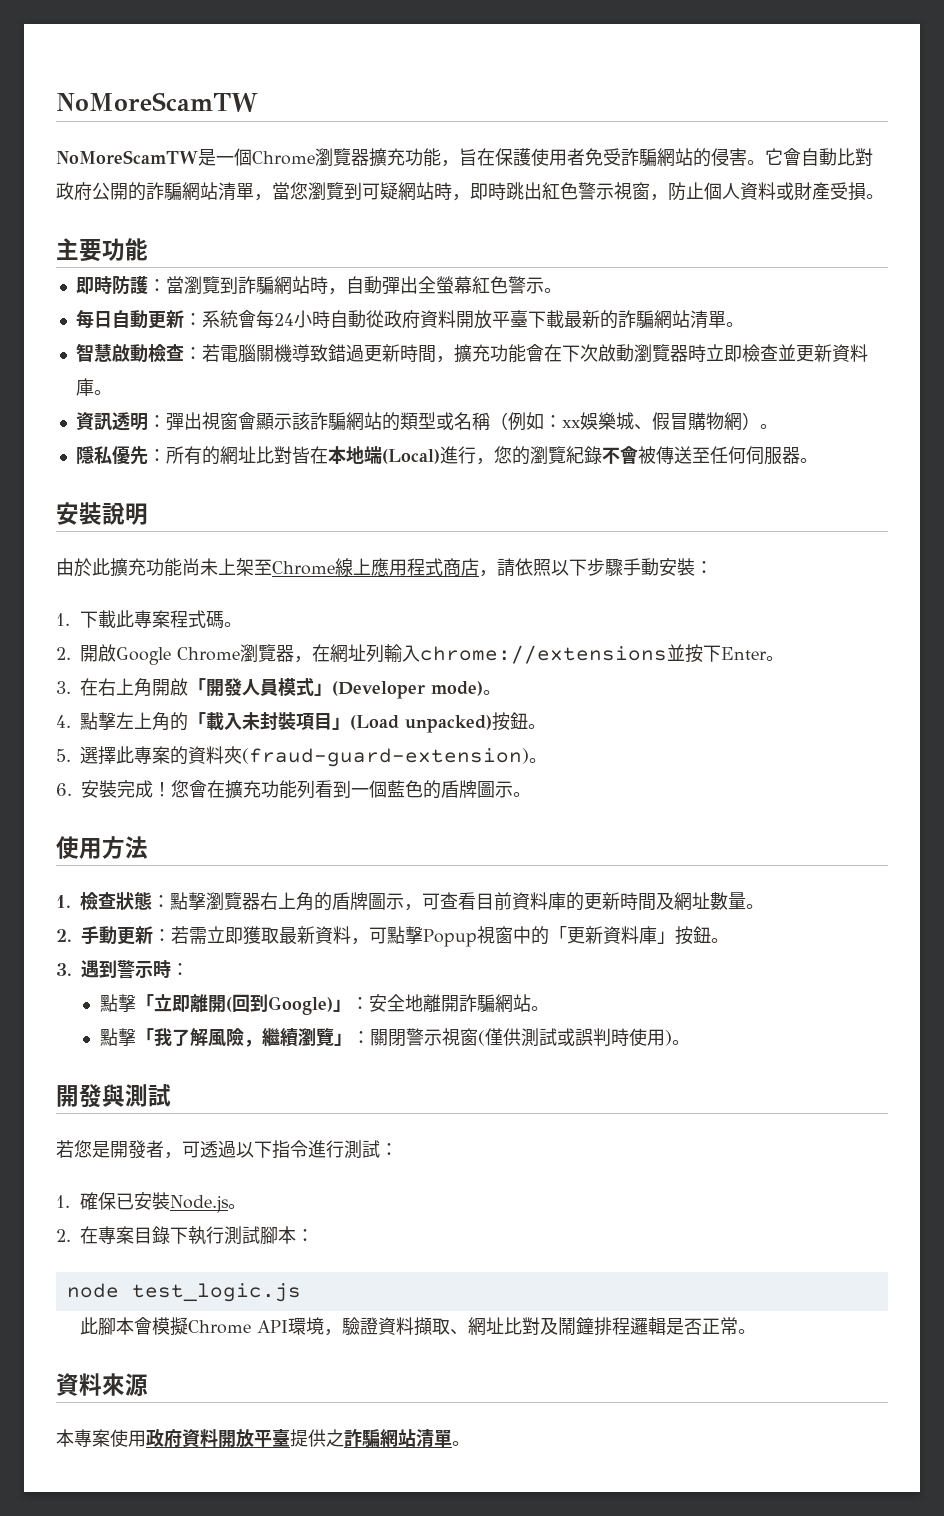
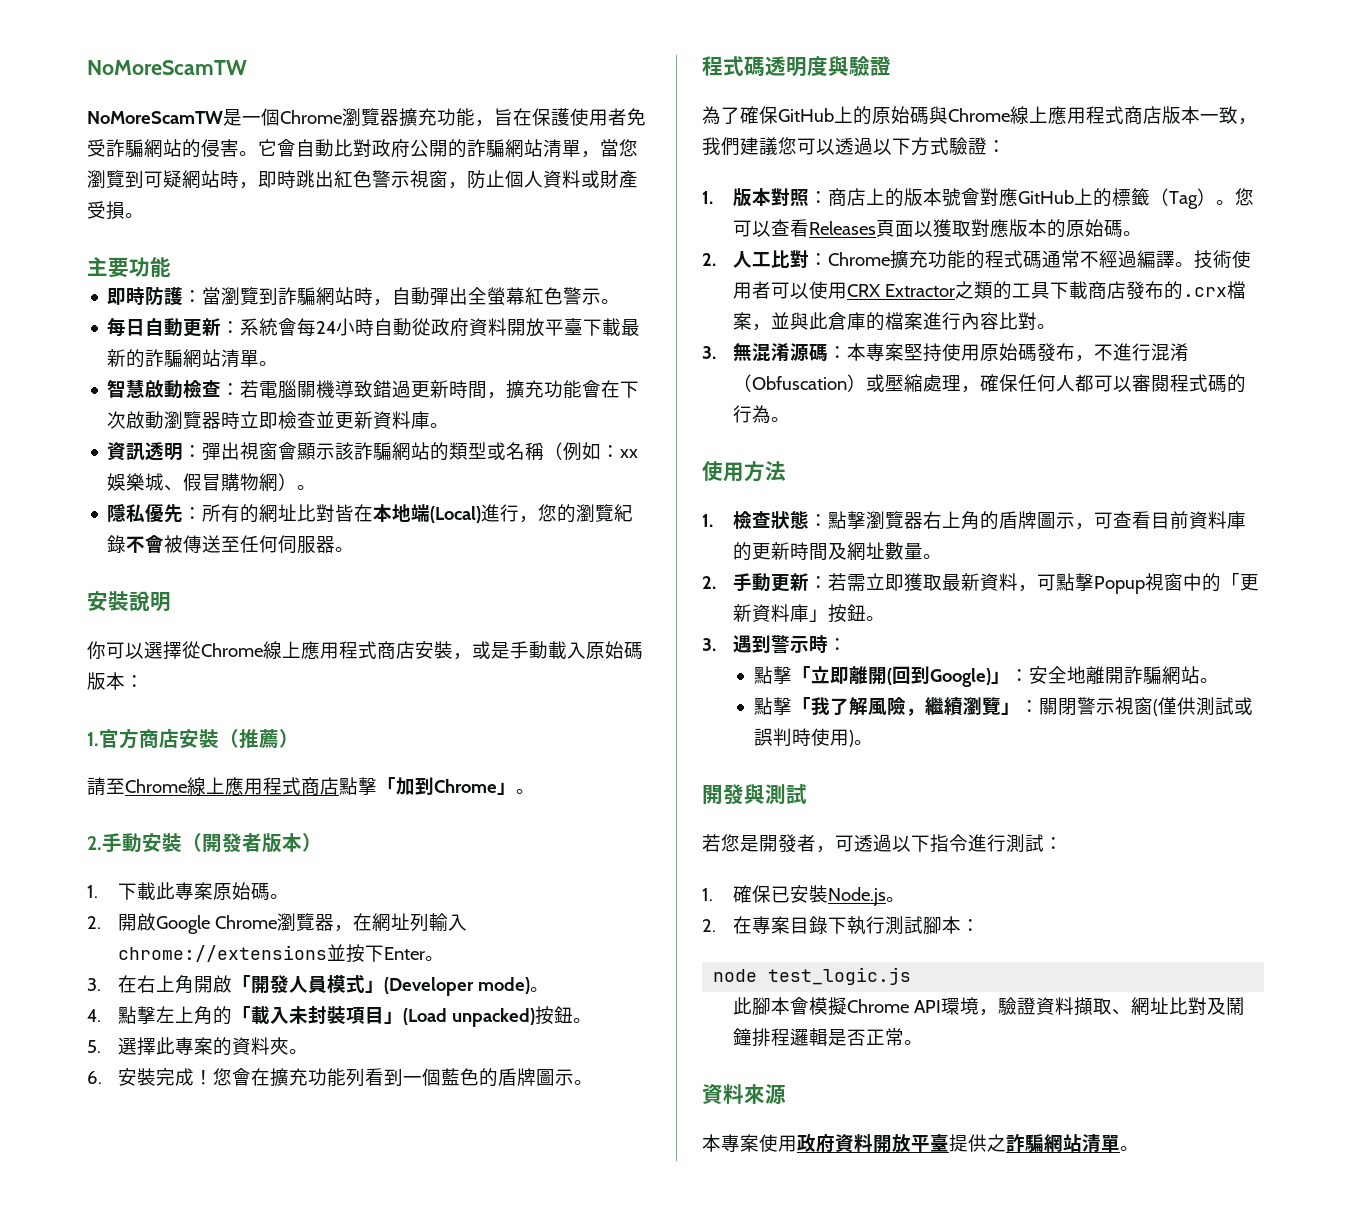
[56,558,254,577] 由於此擴充功能尚未上架 -> [87,641,643,660] [87,672,144,690] [87,728,299,749] [87,777,106,796] 你可以選擇從Chrome線上應用程式商店安裝，或是手動載入原始碼版本： // 1.官方商店安裝（推薦） // 請
[479,558,713,577] ，請依照以下步驟手動安裝： -> [339,777,535,796] [87,833,322,853] 點擊「加到Chrome」。 // 2.手動安裝（開發者版本）
[169,610,206,628] 程式 -> [213,882,252,900] 原始
[242,748,529,767] (fraud-guard-extension) -> (290, 1046) none
(531, 794) none -> [702,56,891,77] [702,106,1257,125] [702,137,1006,156] [702,188,1255,209] [733,219,1143,238] [702,250,1252,269] [733,281,1247,300] [733,312,1057,331] [702,343,1190,362] [733,374,1247,393] [733,405,791,424] // 程式碼透明度與驗證 // 為了確保GitHub上的原始碼與Chrome線上應用程式商店版本一致，我們建議您可以透過以下方式驗證： // 1.版本對照：商店上的版本號會對應GitHub上的標籤（Tag）。您可以查看Releases頁面以獲取對應版本的原始碼。 // 2.人工比對：Chrome擴充功能的程式碼通常不經過編譯。技術使用者可以使用CRX Extractor之類的工具下載商店發布的.crx檔案，並與此倉庫的檔案進行內容比對。 // 3.無混淆源碼：本專案堅持使用原始碼發布，不進行混淆（Obfuscation）或壓縮處理，確保任何人都可以審閱程式碼的行為。

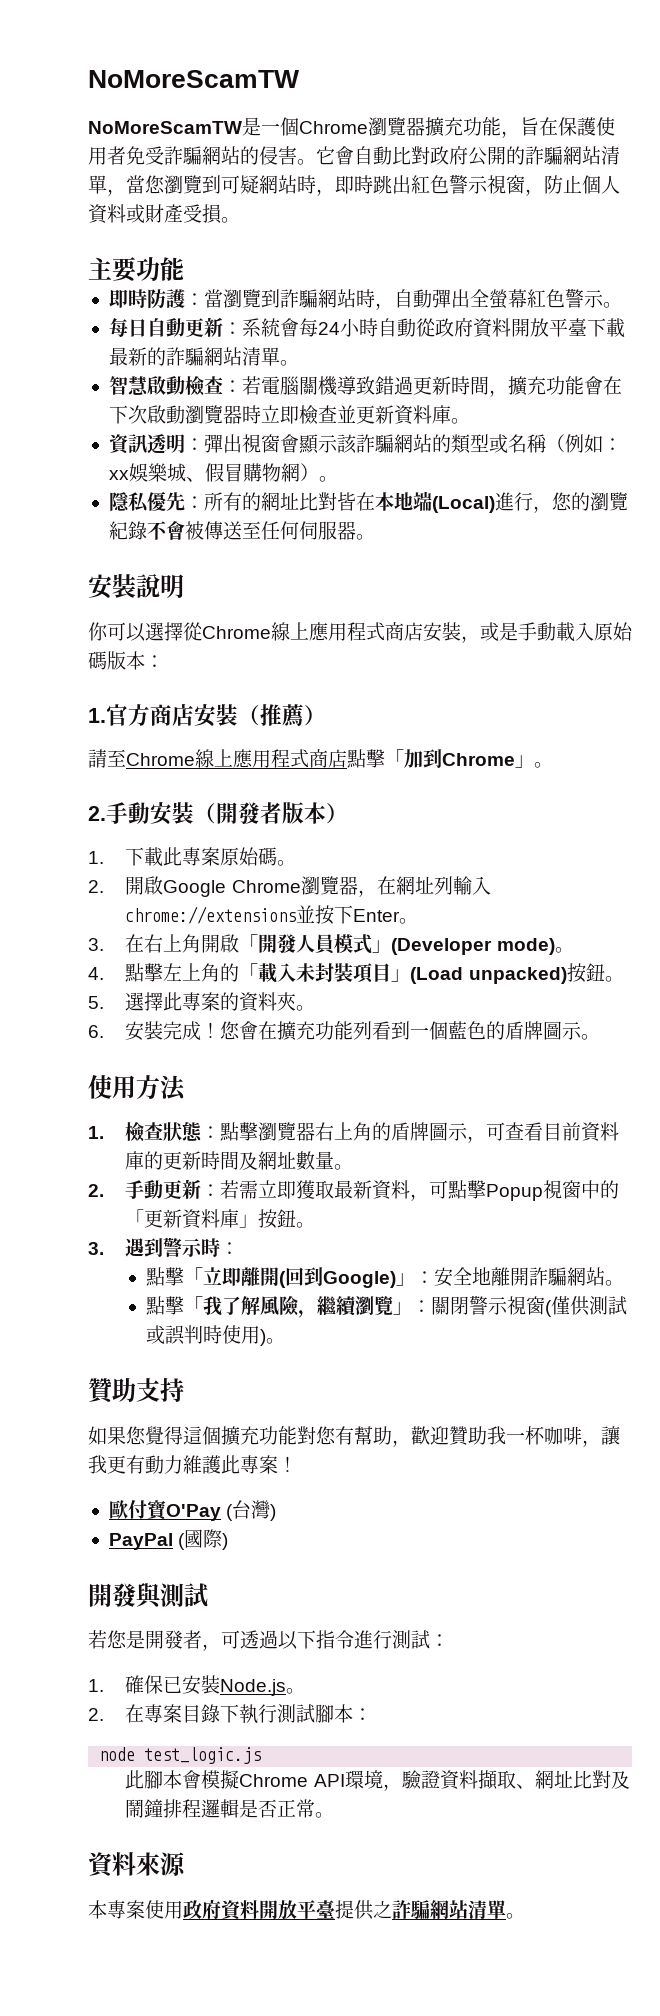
[702,56,891,77] [702,106,1257,125] [702,137,1006,156] [702,188,1255,209] [733,219,1143,238] [702,250,1252,269] [733,281,1247,300] [733,312,1057,331] [702,343,1190,362] [733,374,1247,393] [733,405,791,424] // 程式碼透明度與驗證 // 為了確保GitHub上的原始碼與Chrome線上應用程式商店版本一致，我們建議您可以透過以下方式驗證： // 1.版本對照：商店上的版本號會對應GitHub上的標籤（Tag）。您可以查看Releases頁面以獲取對應版本的原始碼。 // 2.人工比對：Chrome擴充功能的程式碼通常不經過編譯。技術使用者可以使用CRX Extractor之類的工具下載商店發布的.crx檔案，並與此倉庫的檔案進行內容比對。 // 3.無混淆源碼：本專案堅持使用原始碼發布，不進行混淆（Obfuscation）或壓縮處理，確保任何人都可以審閱程式碼的行為。 -> (601, 1037) none
(873, 742) none -> [88,1378,184,1404] [88,1426,620,1447] [88,1455,297,1474] [108,1499,277,1521] [108,1529,229,1550] // 贊助支持 // 如果您覺得這個擴充功能對您有幫助，歡迎贊助我一杯咖啡，讓我更有動力維護此專案！ // 歐付寶O'Pay (台灣) // PayPal (國際)

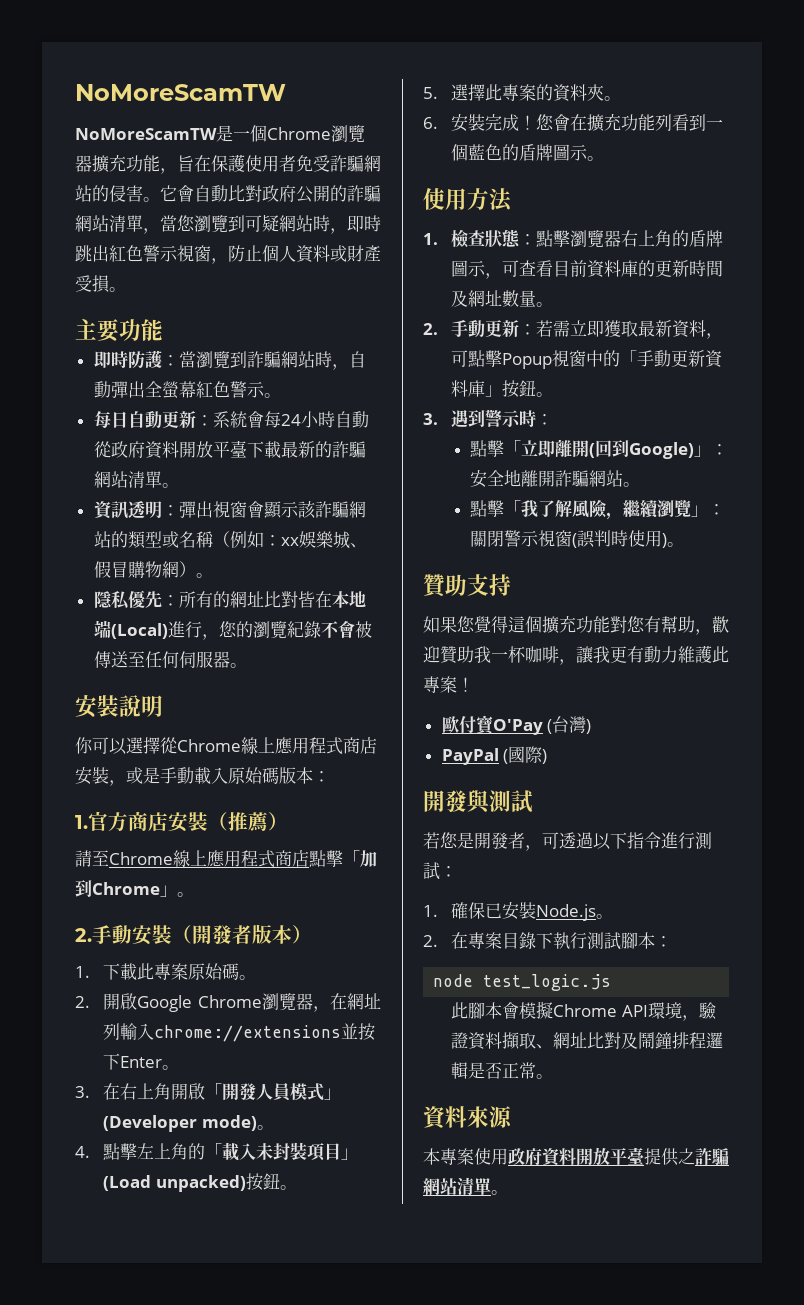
[108,376,622,397] [108,405,470,425] // 智慧啟動檢查：若電腦關機導致錯過更新時間，擴充功能會在下次啟動瀏覽器時立即檢查並更新資料庫。 -> (179, 485) none
(145, 1217) none -> [637,350,672,367] 手動
[551,1296,628,1316] [146,1325,166,1345] 僅供測試或 -> (578, 540) none

